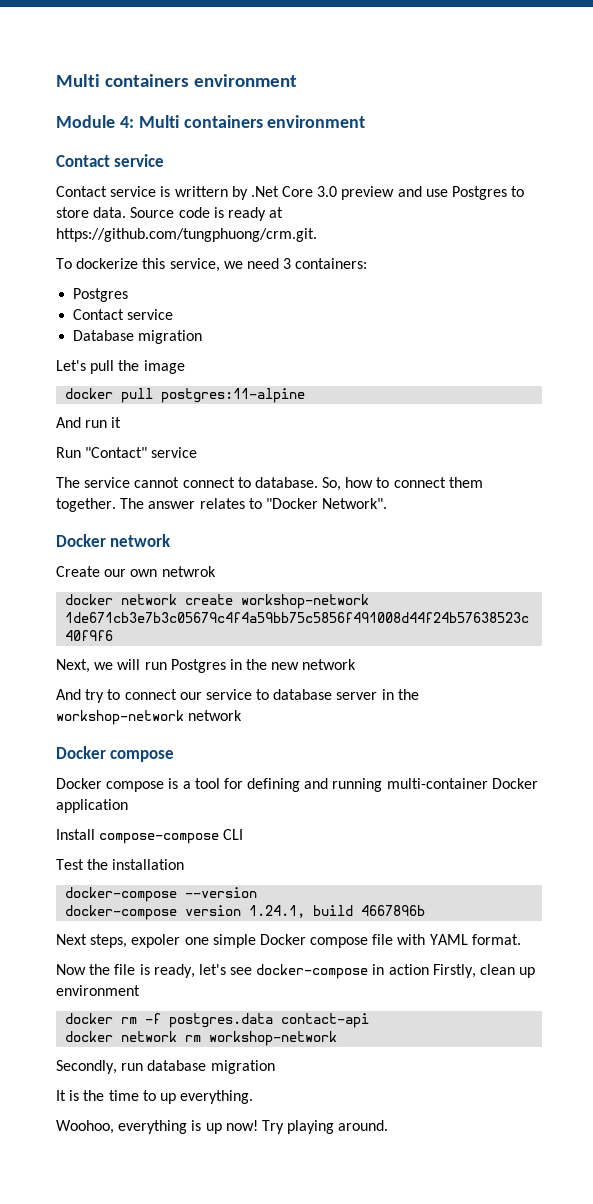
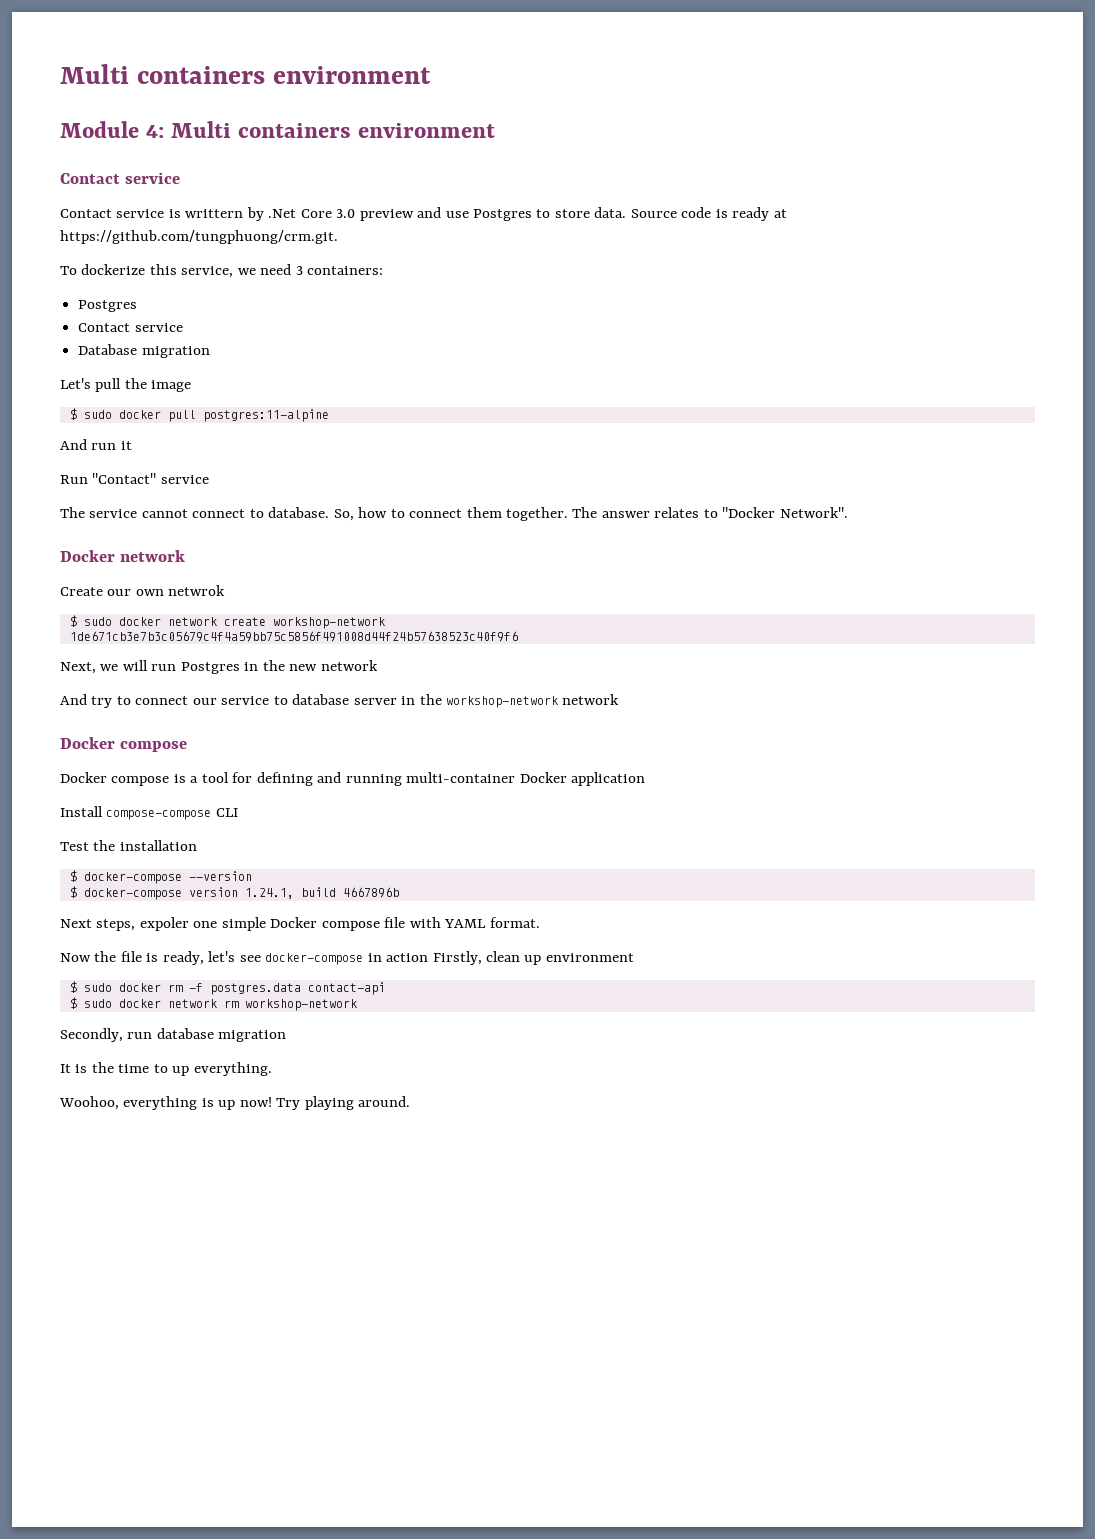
(185, 367) none -> [69,408,112,420] $ sudo
(216, 571) none -> [69,615,112,627] $ sudo
(185, 864) none -> [69,870,77,882] $
(258, 892) none -> [69,886,77,898] $
(140, 990) none -> [69,981,112,993] $ sudo
(370, 1020) none -> [69,997,112,1009] $ sudo

